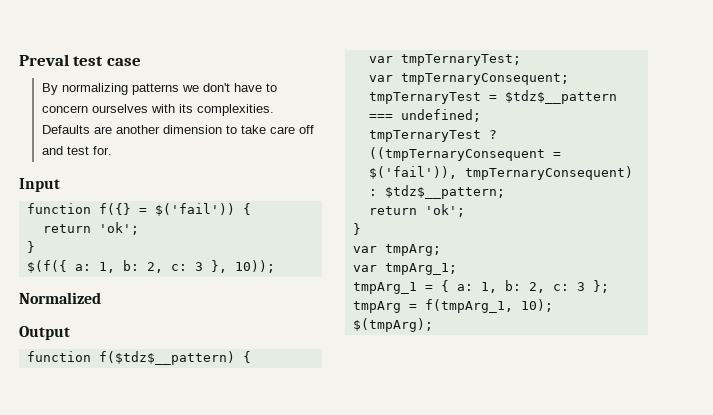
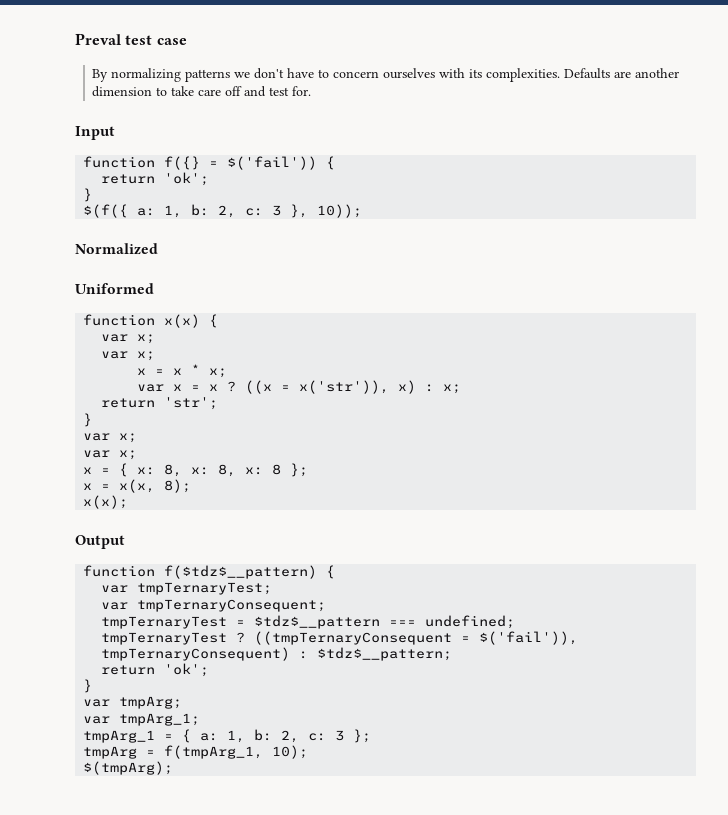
(101, 298) none -> [75,283,154,294] [83,314,219,328] [101,334,156,344] [101,351,156,361] [137,364,228,378] [137,380,462,394] [101,397,219,410] [83,413,93,427] [83,433,138,443] [83,450,138,460] [83,463,309,477] [83,479,192,493] [83,495,129,509] // Uniformed // function x(x) { // var x; // var x; // x = x * x; // var x = x ? ((x = x('str')), x) : x; // return 'str'; // } // var x; // var x; // x = { x: 8, x: 8, x: 8 }; // x = x(x, 8); // x(x);

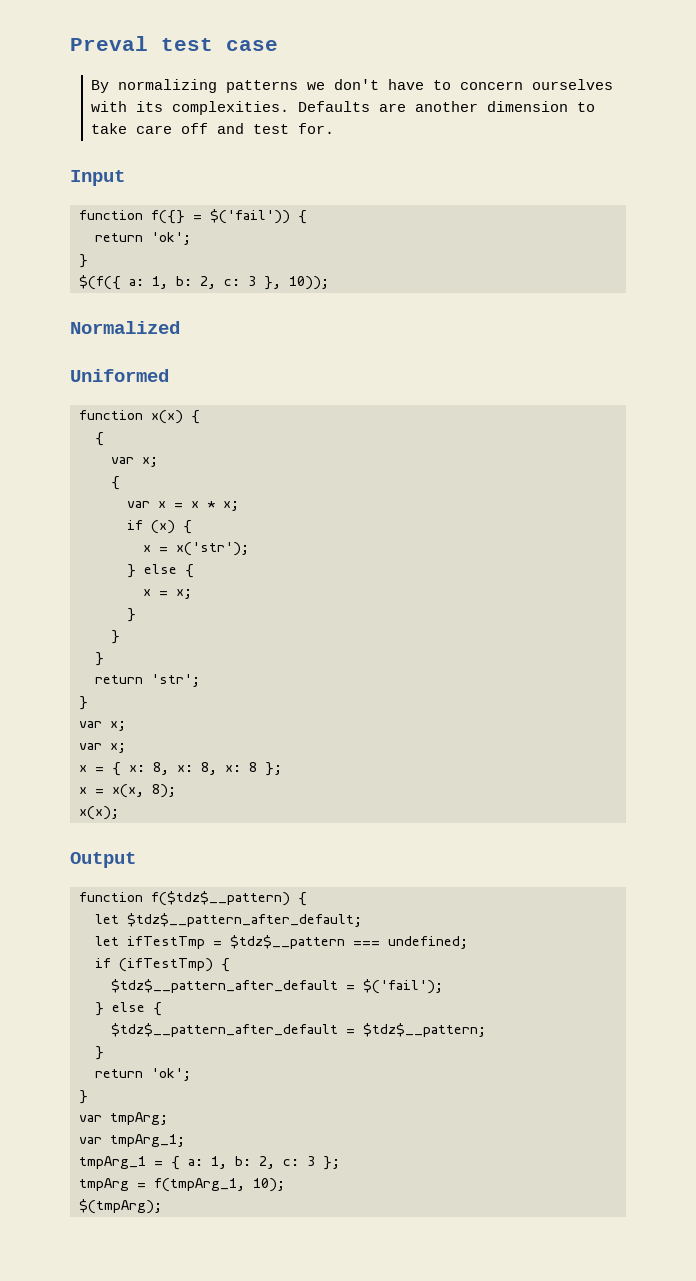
[101,334,156,344] [101,351,156,361] var x; // var x; // -> [95,432,104,446] [111,457,158,467] [111,476,120,490] [127,501,150,508] { // var x; // { // var
[137,380,462,394] var x = x ? ((x = x('str')), x) : x; -> [127,520,192,534] [143,542,249,556] [127,564,194,578] [143,589,192,599] [127,608,136,622] [111,630,120,644] [95,652,104,666] if (x) { // x = x('str'); // } else { // x = x; // } // } // }
[101,582,273,595] [101,599,327,612] [101,616,228,629] var tmpTernaryTest; // var tmpTernaryConsequent; // tmpTernaryTest -> [95,913,362,927] [95,936,205,949] let $tdz$__pattern_after_default; // let ifTestTmp
[101,631,579,645] [101,647,309,661] tmpTernaryTest ? ((tmpTernaryConsequent = $('fail')), tmpTernaryConsequent) : -> [95,958,230,972] [111,979,443,994] [95,1002,162,1016] [111,1023,355,1037] if (ifTestTmp) { // $tdz$__pattern_after_default = $('fail'); // } else { // $tdz$__pattern_after_default =
(453, 654) none -> [95,1046,104,1060] // }

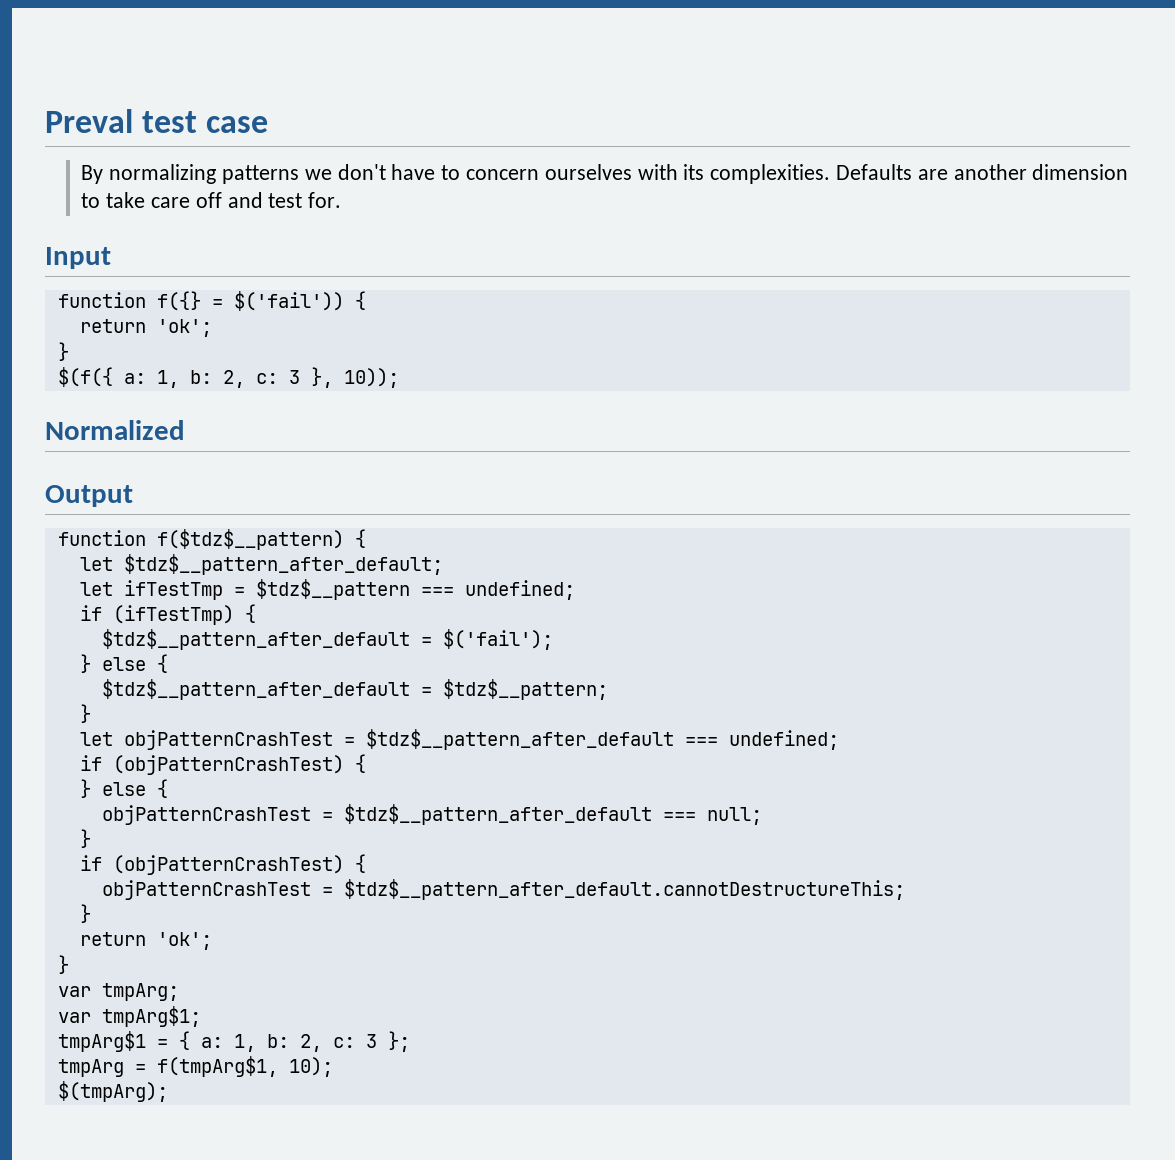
[70,369,169,382] [79,410,200,424] [95,432,104,446] [111,457,158,467] [111,476,120,490] [127,501,239,511] [127,520,192,534] [143,542,249,556] [127,564,194,578] [143,589,192,599] [127,608,136,622] [111,630,120,644] [95,652,104,666] [95,674,200,687] [79,696,88,710] [79,721,126,731] [79,743,126,753] [79,762,282,776] [79,784,176,798] [79,806,119,820] // Uniformed // function x(x) { // { // var x; // { // var x = x * x; // if (x) { // x = x('str'); // } else { // x = x; // } // } // } // return 'str'; // } // var x; // var x; // x = { x: 8, x: 8, x: 8 }; // x = x(x, 8); // x(x); -> (185, 430) none
(104, 1053) none -> [79,729,839,750] [79,754,366,775] [79,779,168,798] [101,804,762,825] [79,829,91,848] [79,854,366,875] [101,879,905,900] [79,904,91,923] // let objPatternCrashTest = $tdz$__pattern_after_default === undefined; // if (objPatternCrashTest) { // } else { // objPatternCrashTest = $tdz$__pattern_after_default === null; // } // if (objPatternCrashTest) { // objPatternCrashTest = $tdz$__pattern_after_default.cannotDestructureThis; // }
[110,1134,185,1147] [79,1156,146,1169] tmpArg_1; // tmpArg_1 -> [101,1006,201,1027] [57,1031,146,1052] tmpArg$1; // tmpArg$1
[154,1178,245,1192] f(tmpArg_1, -> [156,1056,278,1077] f(tmpArg$1,

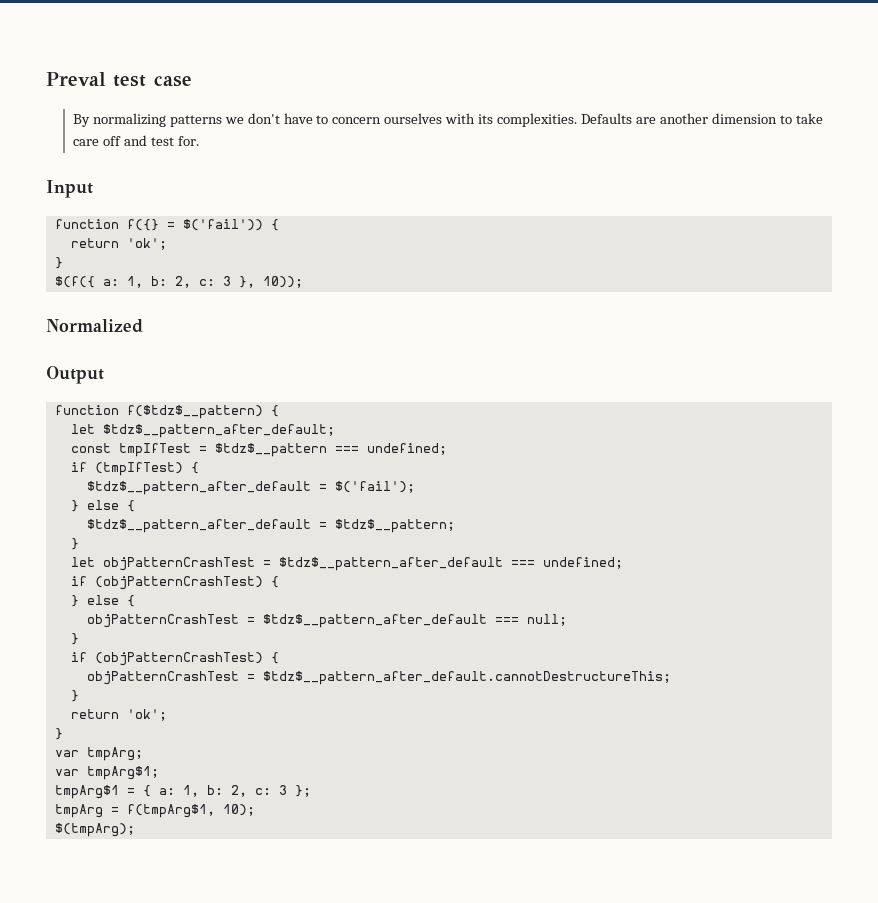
[79,580,223,600] let ifTestTmp -> [70,443,191,457] const tmpIfTest
[112,605,234,625] (ifTestTmp) -> [94,462,183,476] (tmpIfTest)

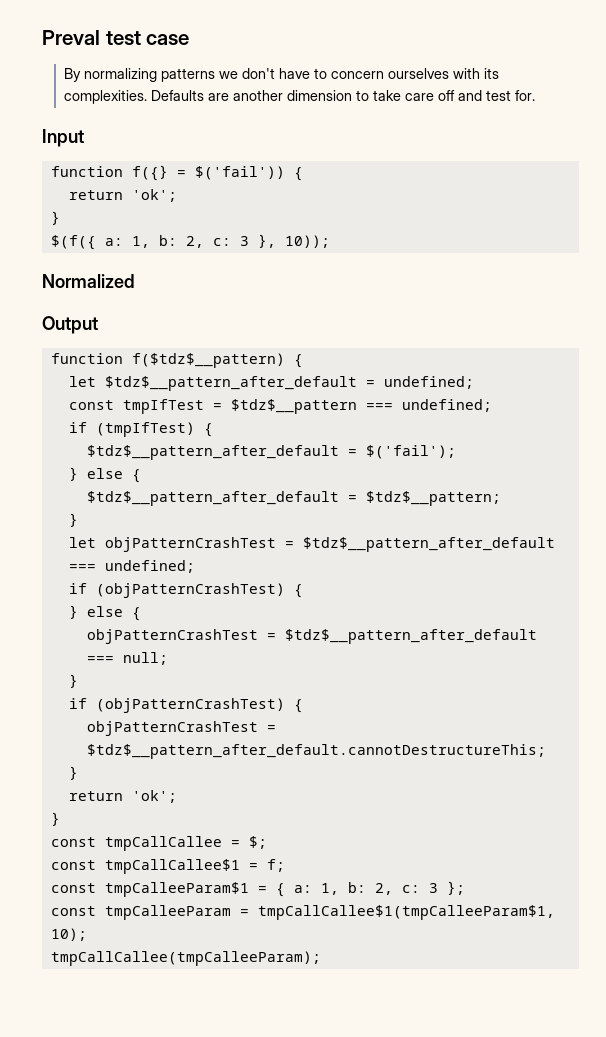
[102,424,335,438] $tdz$__pattern_after_default; -> [104,376,474,391] $tdz$__pattern_after_default = undefined;
[54,747,143,761] [54,766,159,780] [54,785,119,799] var tmpArg; // var tmpArg$1; // tmpArg$1 -> [50,836,267,851] [50,859,285,874] [50,882,249,897] const tmpCallCallee = $; // const tmpCallCallee$1 = f; // const tmpCalleeParam$1
[54,804,215,818] tmpArg = f(tmpArg$1, -> [50,905,555,920] const tmpCalleeParam = tmpCallCallee$1(tmpCalleeParam$1,
[54,823,135,837] $(tmpArg); -> [50,951,321,966] tmpCallCallee(tmpCalleeParam);

